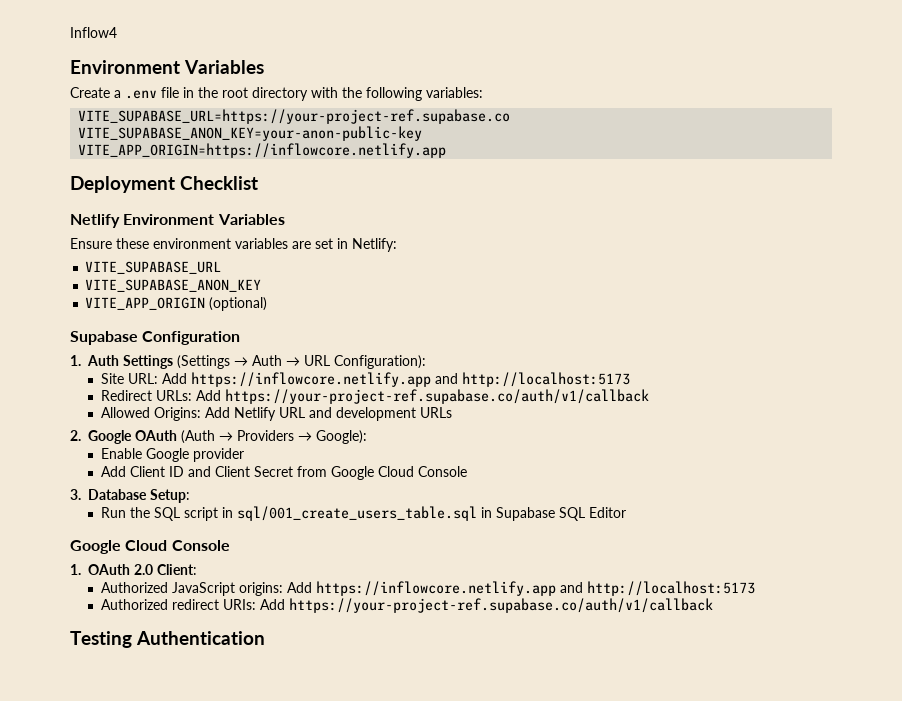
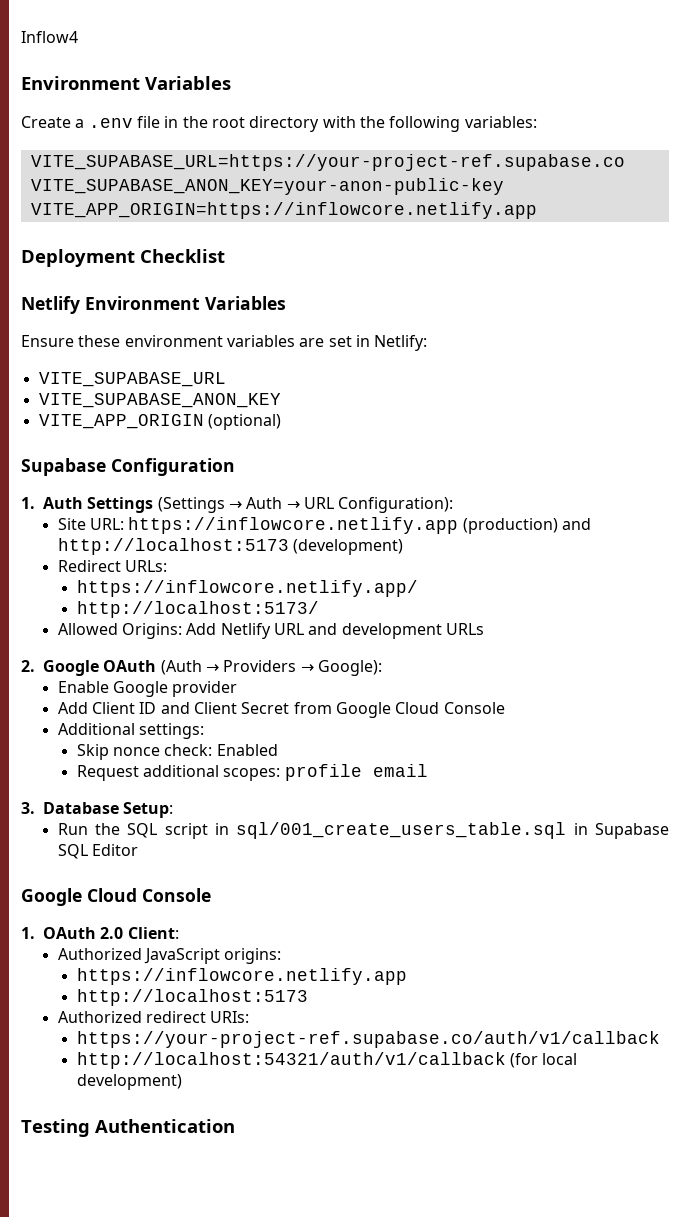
[161,372,630,387] Add https://inflowcore.netlify.app and http://localhost:5173 -> [128,517,591,534] [57,538,403,555] https://inflowcore.netlify.app (production) and http://localhost:5173 (development)
[195,389,649,404] Add https://your-project-ref.supabase.co/auth/v1/callback -> [76,580,418,597] [76,601,319,618] // https://inflowcore.netlify.app/ // http://localhost:5173/
(467, 471) none -> [57,723,204,739] [76,744,278,760] [76,764,428,781] // Additional settings: // Skip nonce check: Enabled // Request additional scopes: profile email
[286,581,583,596] Add https://inflowcore.netlify.app and -> [76,968,407,985] // https://inflowcore.netlify.app //
[259,598,713,613] Add https://your-project-ref.supabase.co/auth/v1/callback -> [76,1031,660,1048] [76,1052,578,1069] [76,1074,182,1090] // https://your-project-ref.supabase.co/auth/v1/callback // http://localhost:54321/auth/v1/callback (for local development)

